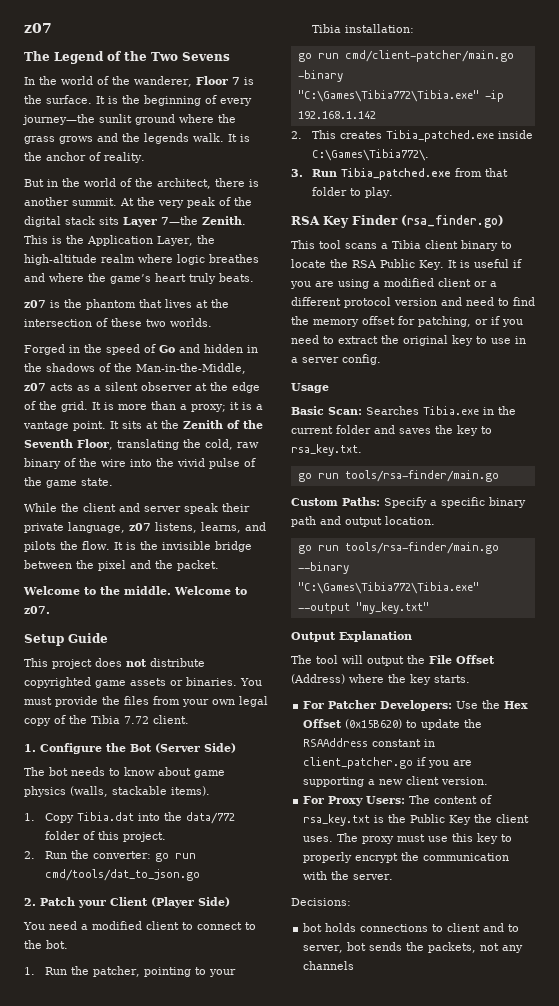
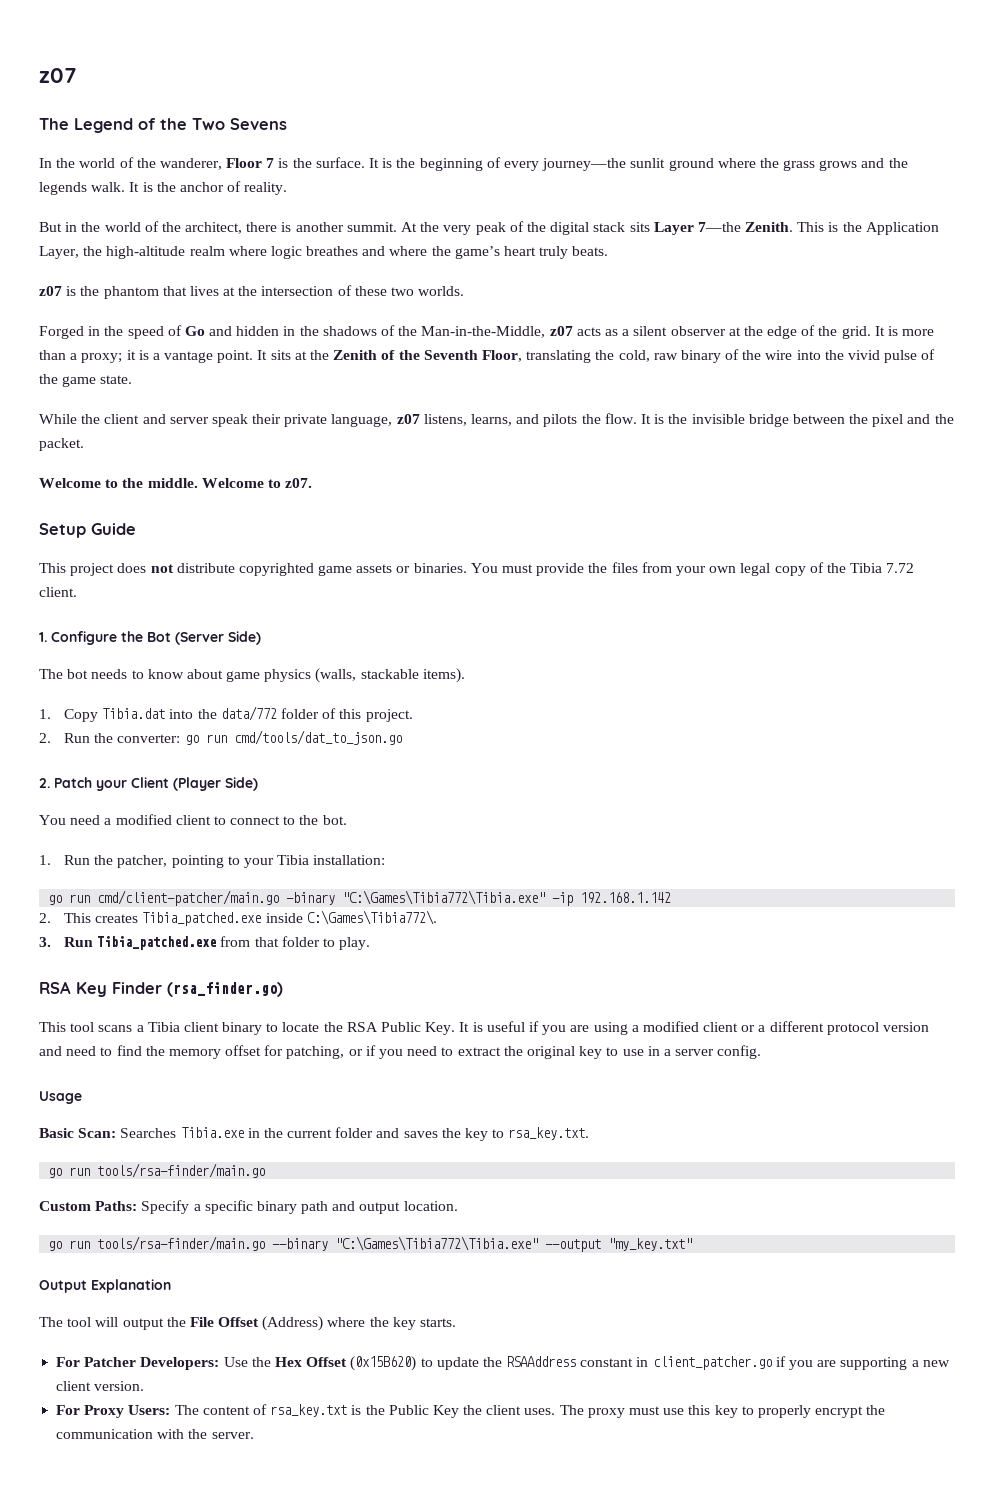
[291,898,351,906] [303,923,520,932] [303,942,524,953] [303,961,355,970] // Decisions: // bot holds connections to client and to server, bot sends the packets, not any channels -> (254, 1435) none

